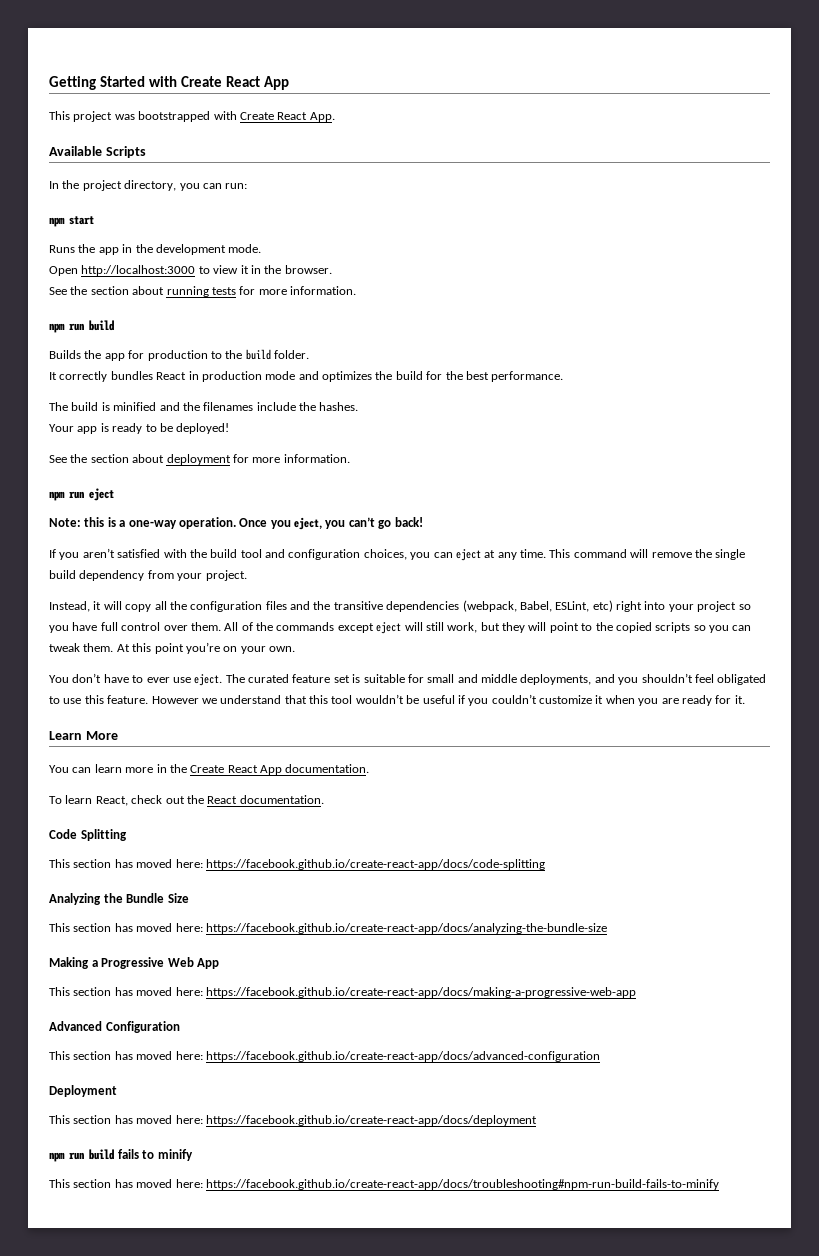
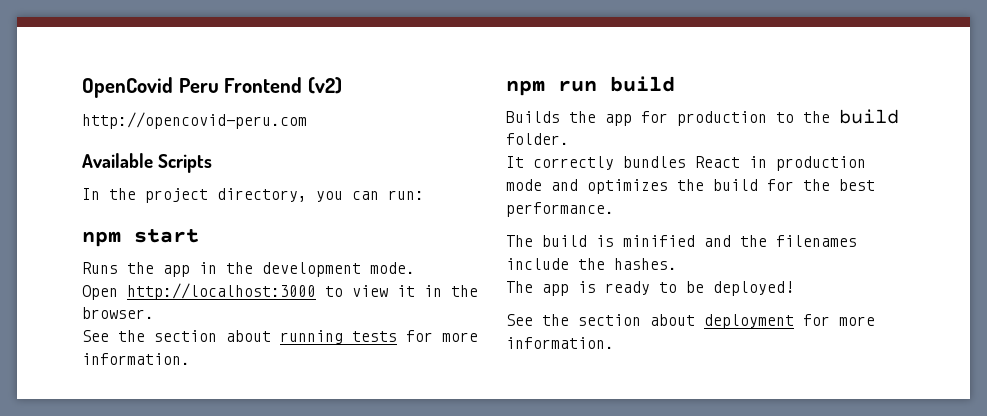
[49,76,289,90] [49,111,335,122] Getting Started with Create React App // This project was bootstrapped with Create React App. -> [82,77,342,98] [82,112,307,129] OpenCovid Peru Frontend (v2) // http://opencovid-peru.com
[49,424,74,432] Your -> [506,281,533,293] The
[49,488,114,501] [49,517,423,530] [49,548,746,561] [49,570,247,581] [49,600,751,612] [49,622,752,634] [49,642,295,654] [49,673,767,686] [49,694,745,706] [49,731,118,740] [49,764,370,775] [49,795,324,806] [49,829,127,841] [49,859,545,870] [49,893,189,905] [49,923,607,934] [49,957,220,969] [49,987,636,998] [49,1021,180,1033] [49,1051,600,1062] [49,1085,117,1097] [49,1115,537,1126] [49,1149,193,1162] [49,1179,719,1190] // npm run eject // Note: this is a one-way operation. Once you eject, you can’t go back! // If you aren’t satisfied with the build tool and configuration choices, you can eject at any time. This command will remove the single build dependency from your project. // Instead, it will copy all the configuration files and the transitive dependencies (webpack, Babel, ESLint, etc) right into your project so you have full control over them. All of the commands except eject will still work, but they will point to the copied scripts so you can tweak them. At this point you’re on your own. // You don’t have to ever use eject. The curated feature set is suitable for small and middle deployments, and you shouldn’t feel obligated to use this feature. However we understand that this tool wouldn’t be useful if you couldn’t customize it when you are ready for it. // Learn More // You can learn more in the Create React App documentation. // To learn React, check out the React documentation. // Code Splitting // This section has moved here: https://facebook.github.io/create-react-app/docs/code-splitting // Analyzing the Bundle Size // This section has moved here: https://facebook.github.io/create-react-app/docs/analyzing-the-bundle-size // Making a Progressive Web App // This section has moved here: https://facebook.github.io/create-react-app/docs/making-a-progressive-web-app // Advanced Configuration // This section has moved here: https://facebook.github.io/create-react-app/docs/advanced-configuration // Deployment // This section has moved here: https://facebook.github.io/create-react-app/docs/deployment // npm run build fails to minify // This section has moved here: https://facebook.github.io/create-react-app/docs/troubleshooting#npm-run-build-fails-to-minify -> (614, 343) none

